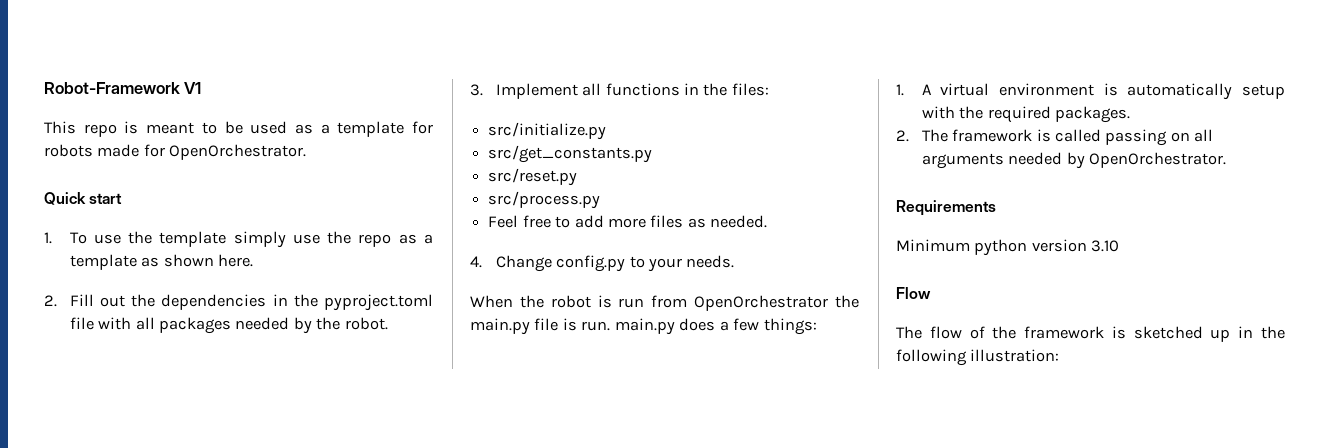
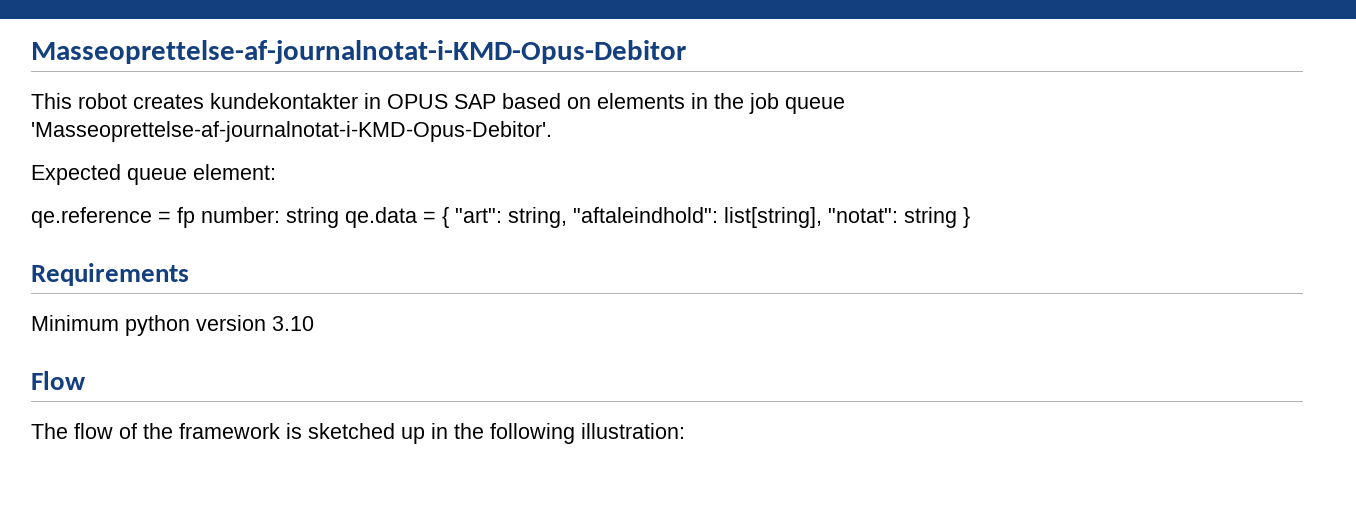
[44,82,202,94] Robot-Framework V1 -> [31,40,686,64] Masseoprettelse-af-journalnotat-i-KMD-Opus-Debitor
[83,121,433,137] [44,144,307,160] [44,192,123,205] [44,231,434,248] [69,254,253,270] [44,294,433,311] [69,317,388,334] [470,83,769,99] [488,122,607,140] [488,145,653,163] [488,168,578,186] [488,191,601,209] [488,215,768,228] [470,255,735,272] [470,295,859,311] [470,318,817,335] [896,83,1285,100] [921,106,1130,123] [896,129,1214,146] [921,152,1226,169] repo is meant to be used as a template for robots made for OpenOrchestrator. // Quick start // 1. To use the template simply use the repo as a template as shown here. // 2. Fill out the dependencies in the pyproject.toml file with all packages needed by the robot. // 3. Implement all functions in the files: // src/initialize.py // src/get_constants.py // src/reset.py // src/process.py // Feel free to add more files as needed. // 4. Change config.py to your needs. // When the robot is run from OpenOrchestrator the main.py file is run. main.py does a few things: // 1. A virtual environment is automatically setup with the required packages. // 2. The framework is called passing on all arguments needed by OpenOrchestrator. -> [78,93,845,114] [31,121,552,142] [31,164,276,185] [31,207,970,228] robot creates kundekontakter in OPUS SAP based on elements in the job queue 'Masseoprettelse-af-journalnotat-i-KMD-Opus-Debitor'. // Expected queue element: // qe.reference = fp number: string qe.data = { "art": string, "aftaleindhold": list[string], "notat": string }

